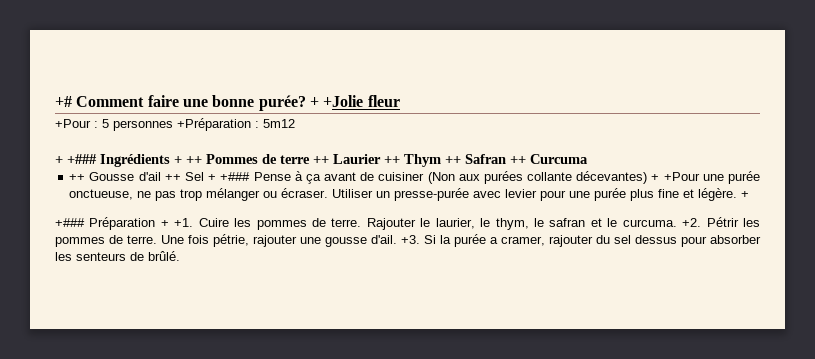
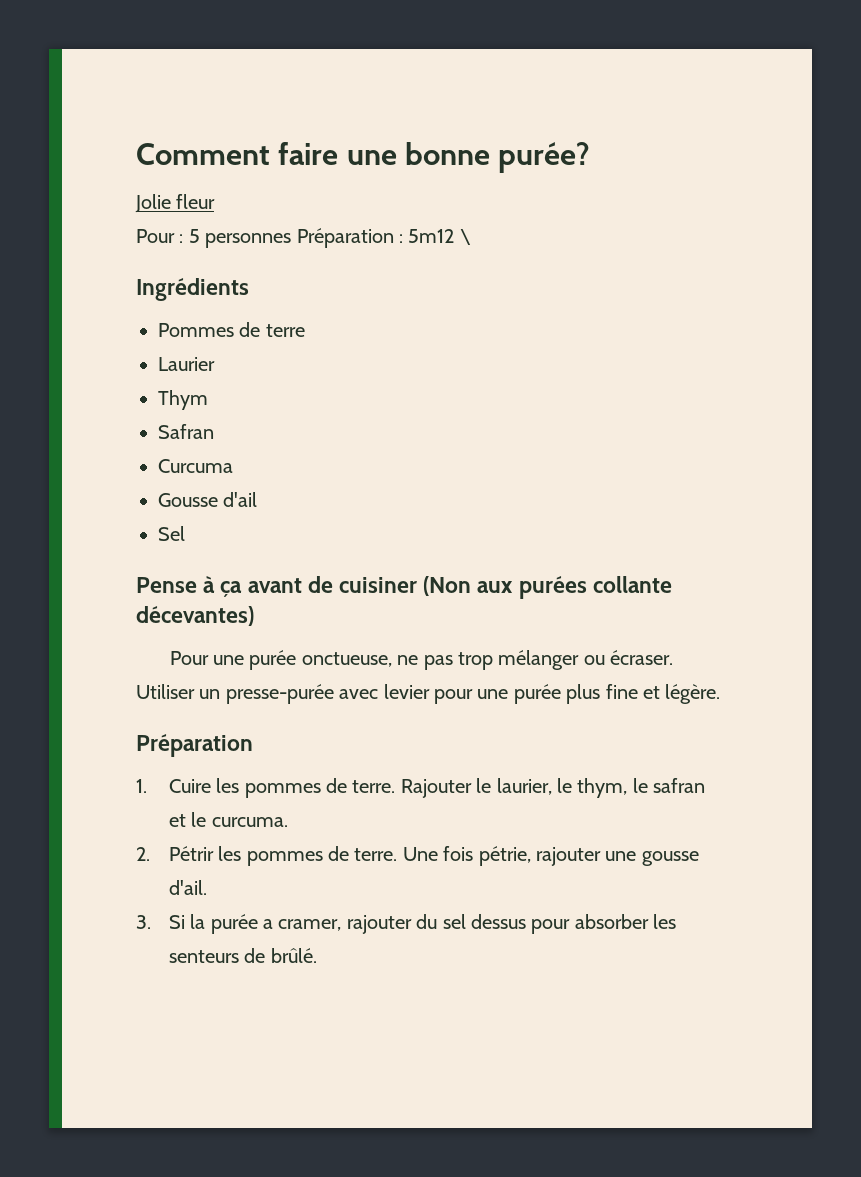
[55,96,72,107] +# -> (136, 154) none
[309,95,364,107] + +Jolie -> [135,194,171,213] // Jolie
[55,119,91,128] +Pour -> [136,229,175,243] Pour
[177,118,251,131] +Préparation -> [296,228,394,248] Préparation
[55,154,97,164] // + +### -> [459,229,471,245] \ //
[174,156,202,164] + ++ -> (249, 289) //
[313,156,329,164] ++ -> (305, 330) //
[384,156,400,164] ++ -> (215, 364) //
[445,156,461,164] ++ -> (208, 400) //
[510,156,526,164] ++ -> (214, 431) //
[69,174,86,181] ++ -> (233, 466) none
[164,174,181,181] ++ -> (258, 499) //
[208,172,251,181] + +### -> (185, 533) //
[651,172,700,181] + +Pour -> [169,651,209,665] // Pour
[741,191,750,198] [55,217,194,230] + // +### Préparation + +1. -> [136,734,253,757] [136,779,147,793] // Préparation // 1.
[682,218,702,227] +2. -> [136,847,150,861] // 2.
[401,235,420,244] +3. -> [136,915,151,929] // 3.

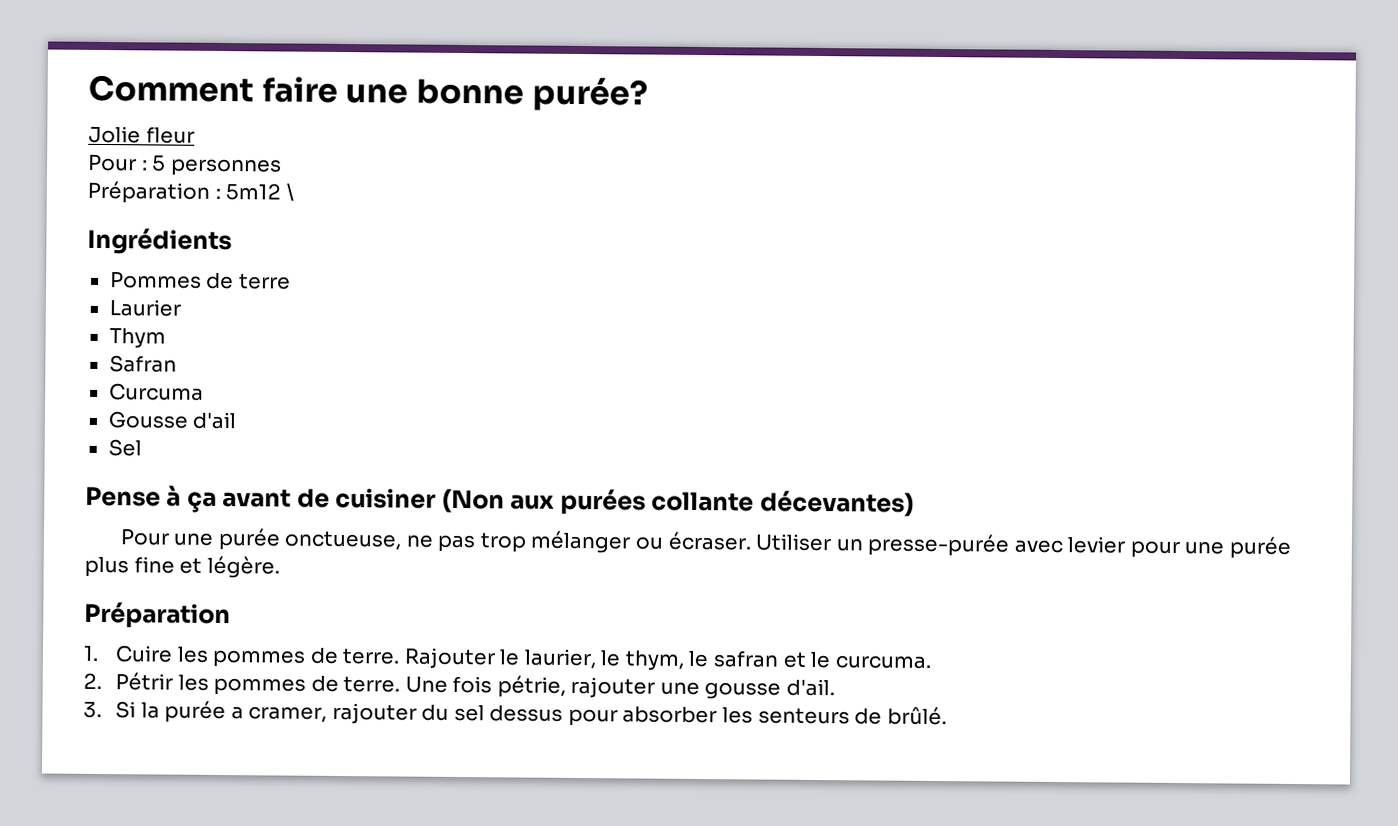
(292, 240) none -> (282, 167) //

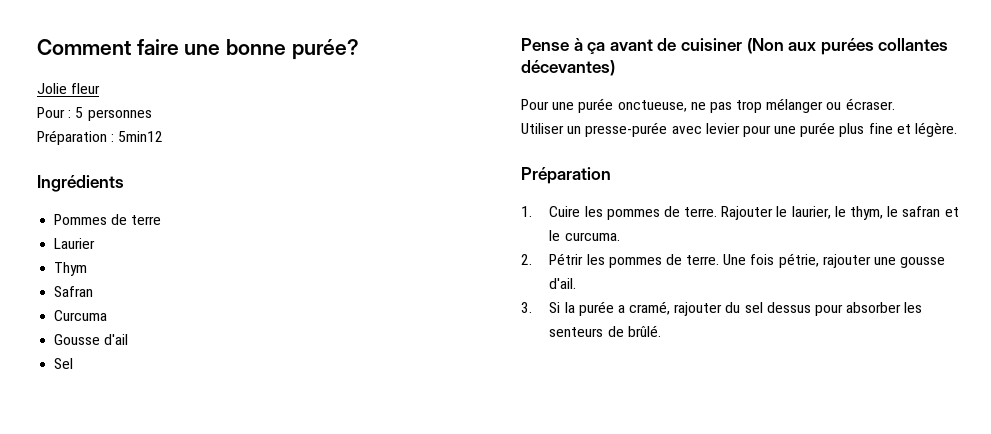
[225,183,294,202] 5m12 \ -> [118,131,164,142] 5min12
[651,491,755,512] collante -> [878,38,949,51] collantes
(752, 541) none -> (895, 104) //
[248,706,328,723] cramer, -> [629,301,671,315] cramé,

